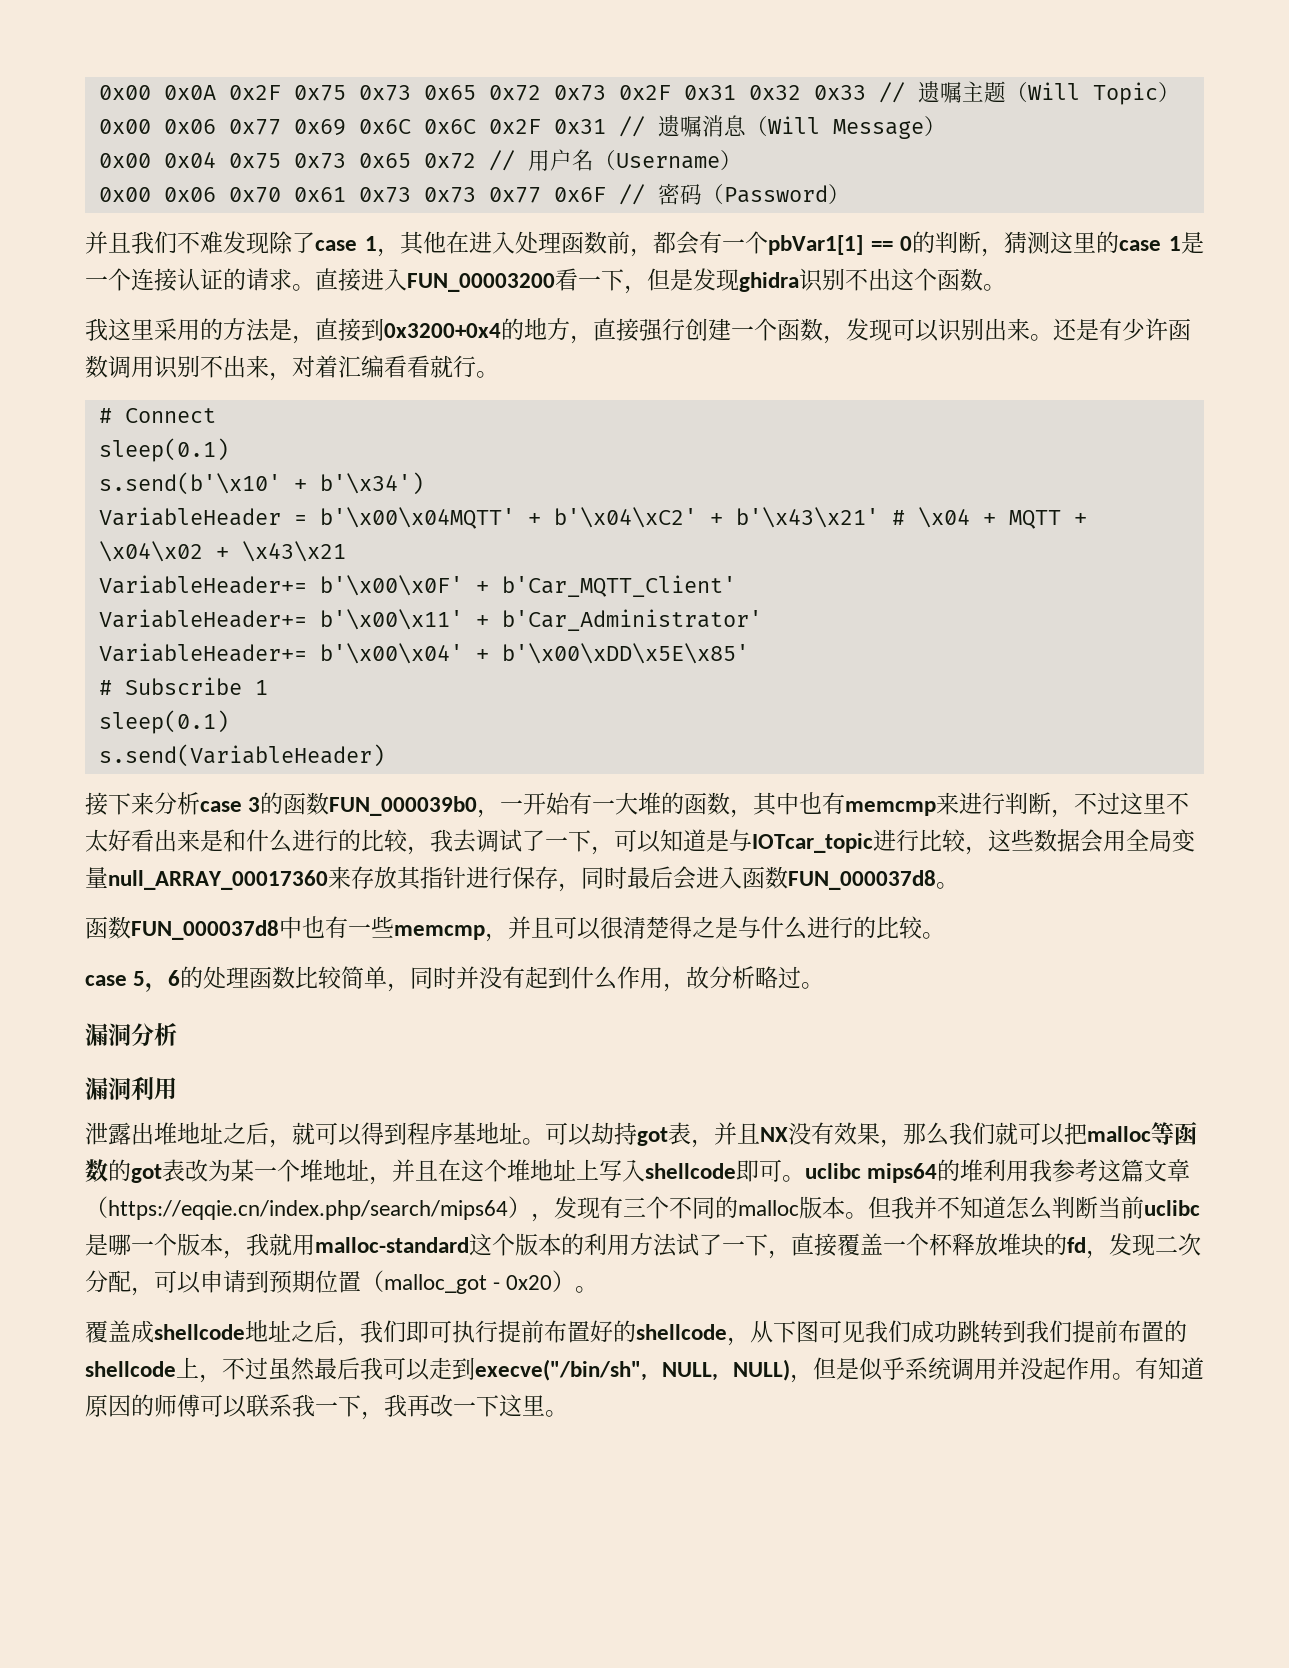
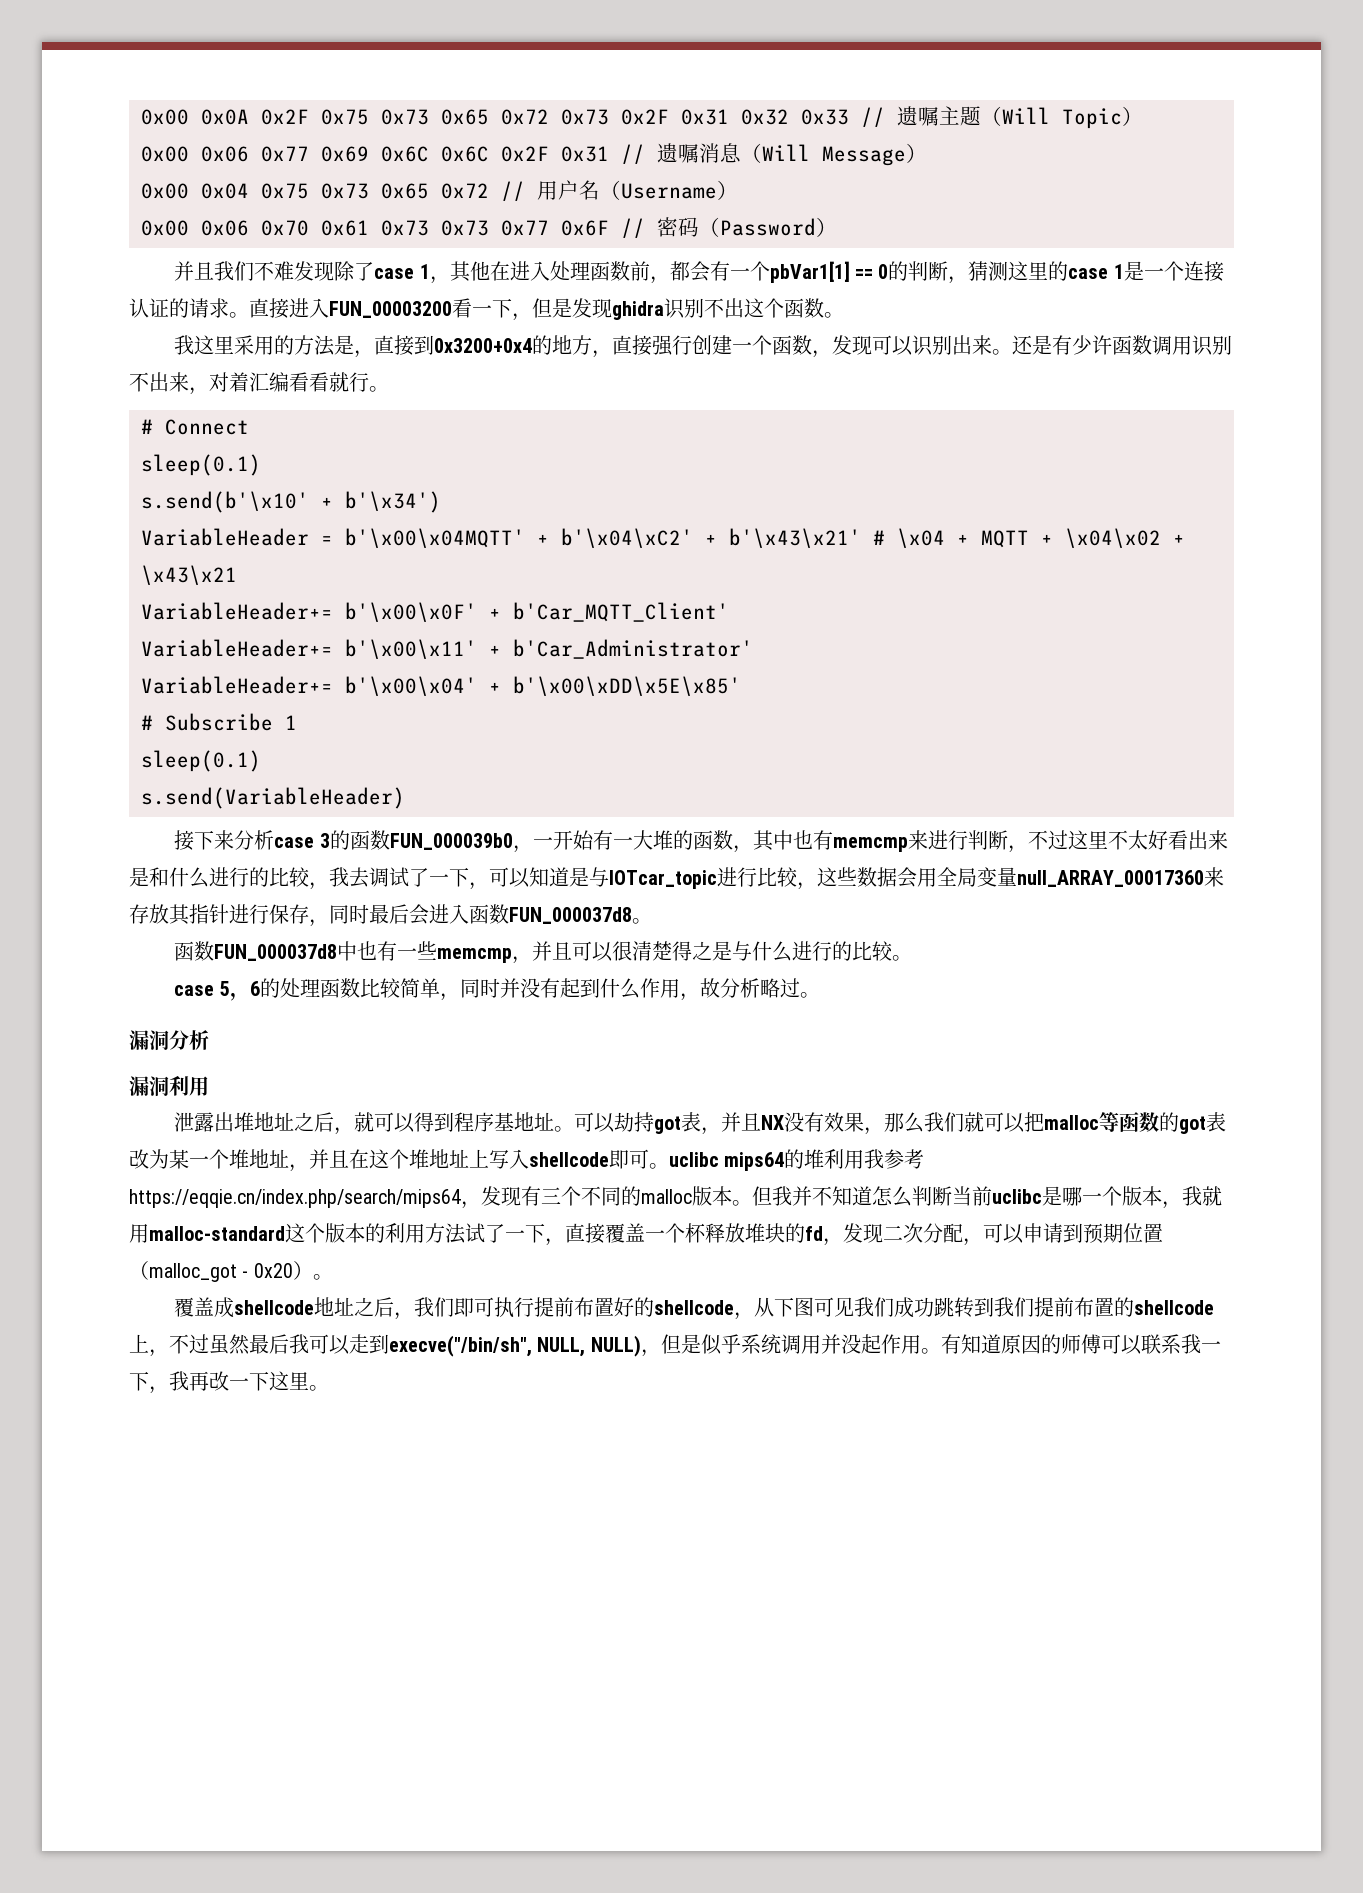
[1098,1159,1191,1182] [85,1196,531,1220] 这篇文章（https://eqqie.cn/index.php/search/mips64） -> [129,1189,461,1208] https://eqqie.cn/index.php/search/mips64

